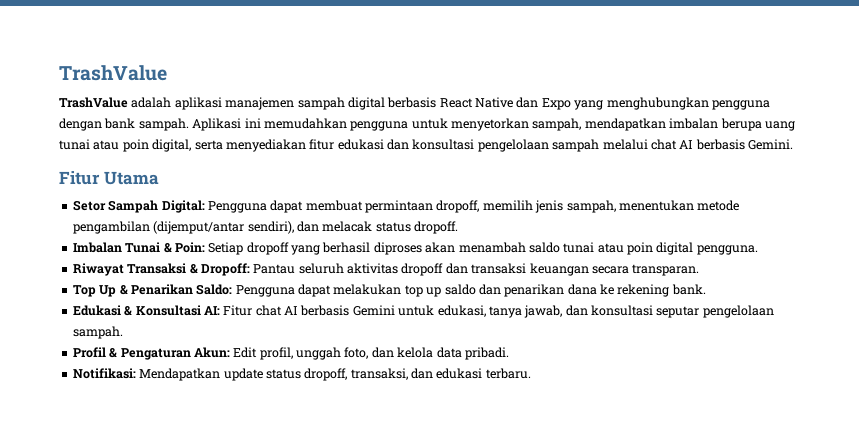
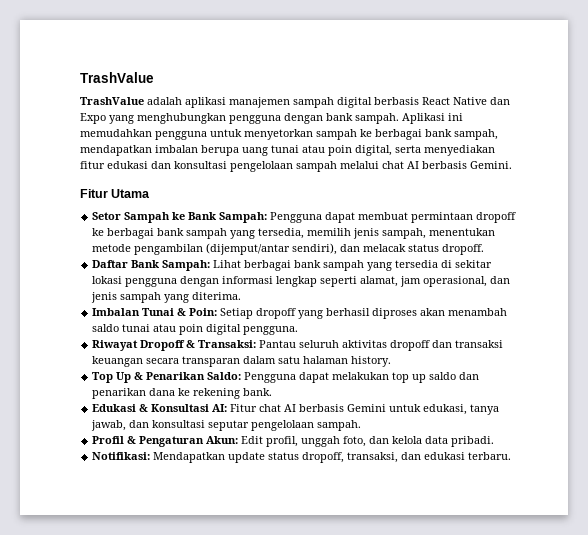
(529, 124) none -> [316,129,452,140] sampah ke berbagai bank
[161,200,205,213] Digital: -> [172,212,268,223] ke Bank Sampah:
[436,200,480,213] dropoff, -> [476,212,517,223] [92,228,305,239] dropoff ke berbagai bank sampah yang tersedia,
(458, 227) none -> [92,260,493,271] [92,276,511,287] [91,292,242,303] // Daftar Bank Sampah: Lihat berbagai bank sampah yang tersedia di sekitar lokasi pengguna dengan informasi lengkap seperti alamat, jam operasional, dan jenis sampah yang diterima.
[127,263,250,276] Transaksi & Dropoff: -> [140,340,257,351] Dropoff & Transaksi:
[632,264,700,276] transparan. -> [182,356,392,367] transparan dalam satu halaman history.

